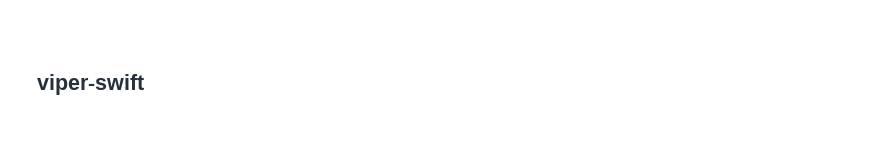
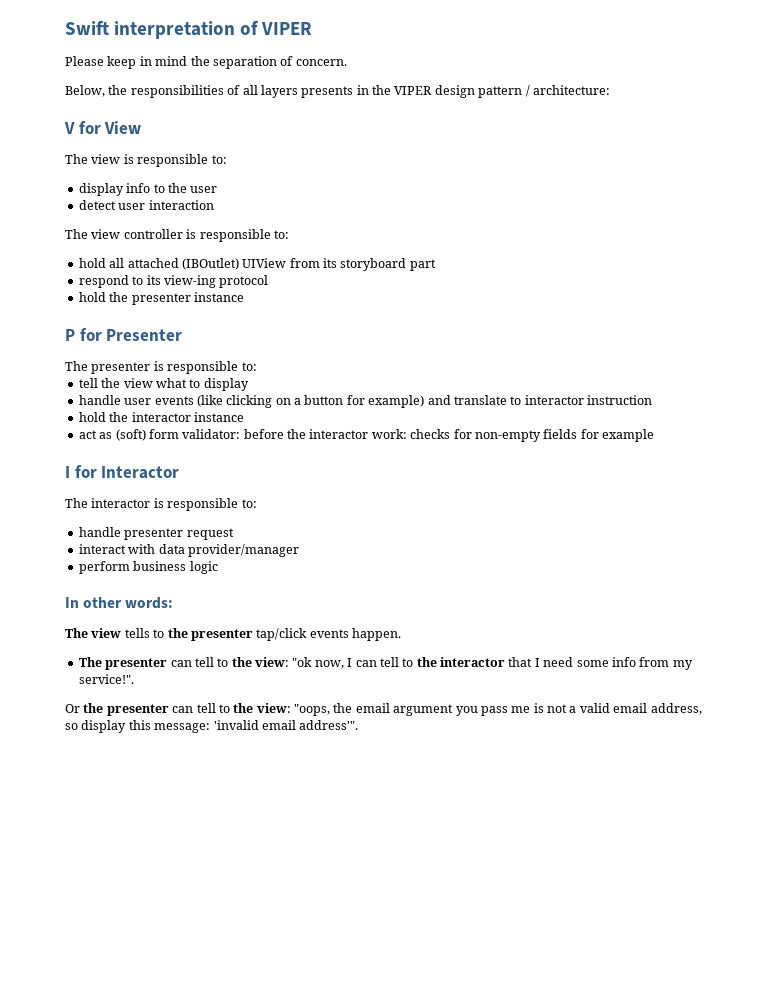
[37,74,144,95] viper-swift -> [65,20,313,39] [65,56,347,69] [65,85,610,98] [64,121,142,134] [65,154,227,167] [78,183,218,196] [78,200,214,210] [65,229,289,242] [78,258,436,271] [78,275,269,288] [78,292,244,305] [65,328,183,341] [65,361,257,374] [78,378,249,391] [78,395,652,408] [78,412,244,422] [78,429,654,442] [65,465,180,479] [65,498,257,511] [78,527,234,540] [78,544,299,557] [78,561,218,574] [65,597,174,609] [65,628,401,641] [78,657,693,670] [78,674,134,684] [65,703,702,716] [65,720,359,733] Swift interpretation of VIPER // Please keep in mind the separation of concern. // Below, the responsibilities of all layers presents in the VIPER design pattern / architecture: // V for View // The view is responsible to: // display info to the user // detect user interaction // The view controller is responsible to: // hold all attached (IBOutlet) UIView from its storyboard part // respond to its view-ing protocol // hold the presenter instance // P for Presenter // The presenter is responsible to: // tell the view what to display // handle user events (like clicking on a button for example) and translate to interactor instruction // hold the interactor instance // act as (soft) form validator: before the interactor work: checks for non-empty fields for example // I for Interactor // The interactor is responsible to: // handle presenter request // interact with data provider/manager // perform business logic // In other words: // The view tells to the presenter tap/click events happen. // The presenter can tell to the view: "ok now, I can tell to the interactor that I need some info from my service!". // Or the presenter can tell to the view: "oops, the email argument you pass me is not a valid email address, so display this message: 'invalid email address'".

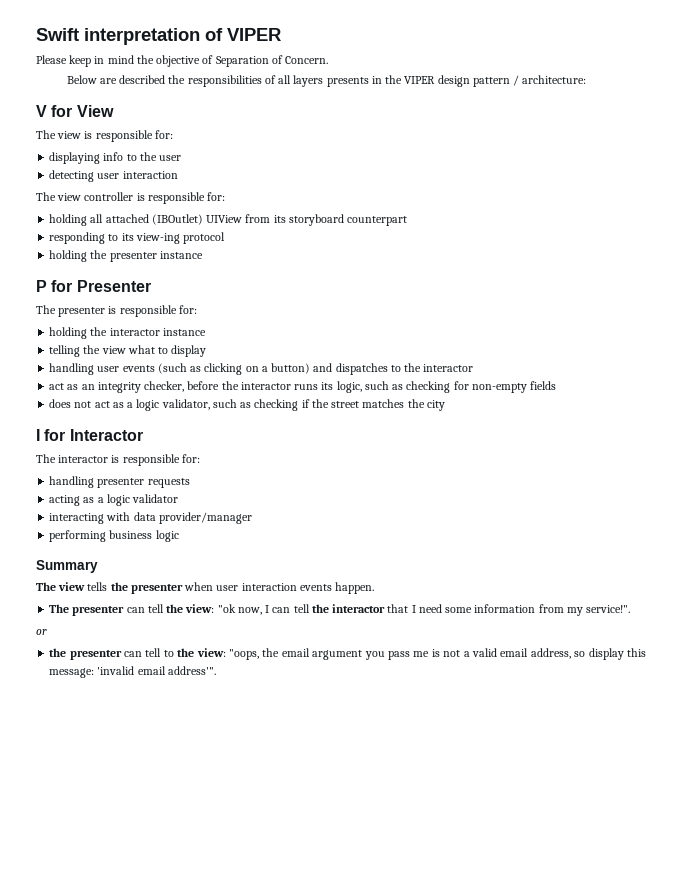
[212,56,347,69] [65,85,105,97] separation of concern. // Below, -> [156,55,329,67] [66,75,166,84] objective of Separation of Concern. // Below are described
[211,155,227,164] [78,183,124,196] to: // display -> [154,130,173,139] [49,152,101,164] for: // displaying
[78,200,116,210] detect -> [49,170,95,182] detecting
[273,230,289,239] [78,258,106,268] to: // hold -> [207,192,226,201] [49,214,88,226] for: // holding
[409,259,436,271] [78,275,129,288] part // respond -> [347,216,408,226] [49,232,106,244] counterpart // responding
[78,292,106,302] hold -> [49,250,88,262] holding
[241,362,257,371] [78,378,98,388] to: // tell -> [178,305,197,314] [49,327,206,339] [49,345,81,357] for: // holding the interactor instance // telling
[78,395,121,405] handle -> [49,363,95,375] handling
[196,395,223,407] (like -> [157,363,202,374] (such as
[304,395,652,408] [78,412,244,422] [78,429,654,442] button for example) and translate to interactor instruction // hold the interactor instance // act as (soft) form validator: before the interactor work: checks for non-empty fields for example -> [271,363,474,375] [49,381,557,393] [49,399,445,411] button) and dispatches to the interactor // act as an integrity checker, before the interactor runs its logic, such as checking for non-empty fields // does not act as a logic validator, such as checking if the street matches the city
[241,499,257,508] [78,527,234,540] [78,544,126,554] to: // handle presenter request // interact -> [181,454,200,463] [49,476,190,488] [49,494,179,506] [49,513,105,524] for: // handling presenter requests // acting as a logic validator // interacting
[78,561,130,574] perform -> [49,530,107,542] performing
[65,597,174,609] In other words: -> [36,560,98,573] Summary
[153,628,308,641] to the presenter tap/click -> [110,582,297,594] the presenter when user interaction
[217,658,229,667] to -> (164, 608) none
[402,658,414,667] to -> (310, 608) none
[611,657,636,667] info -> [474,604,536,613] information
[65,704,80,713] Or -> [36,629,47,635] or //

